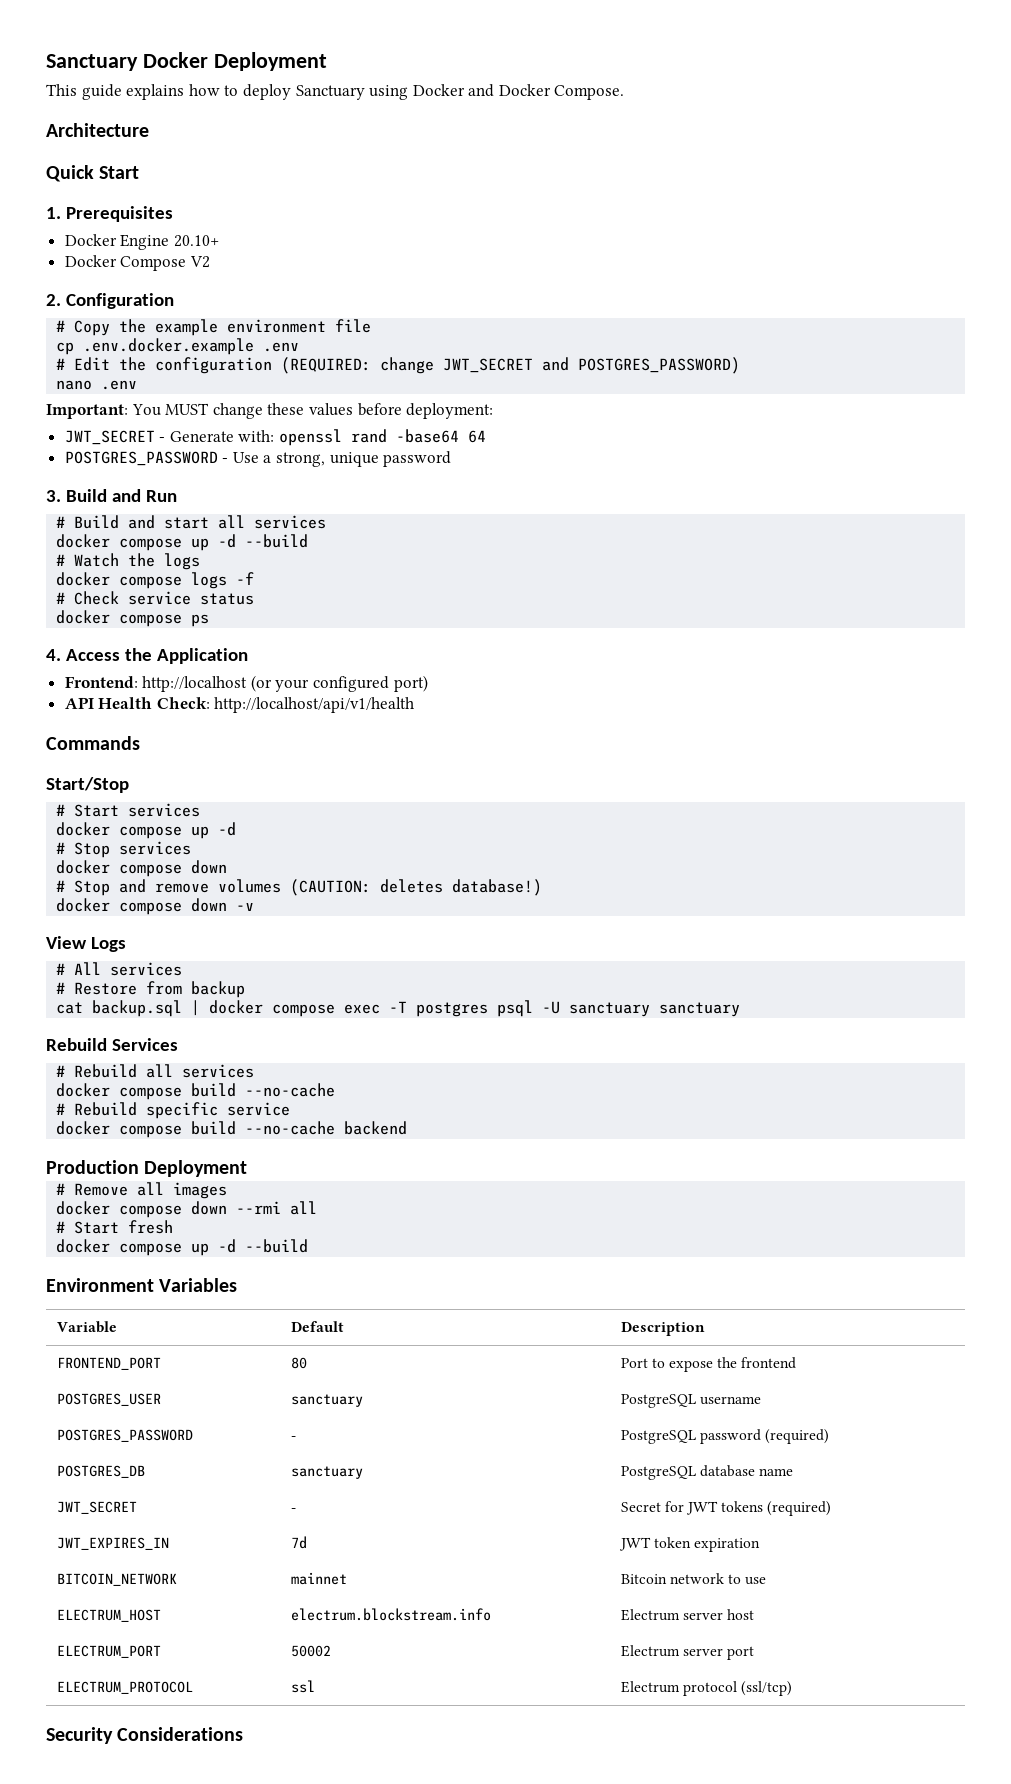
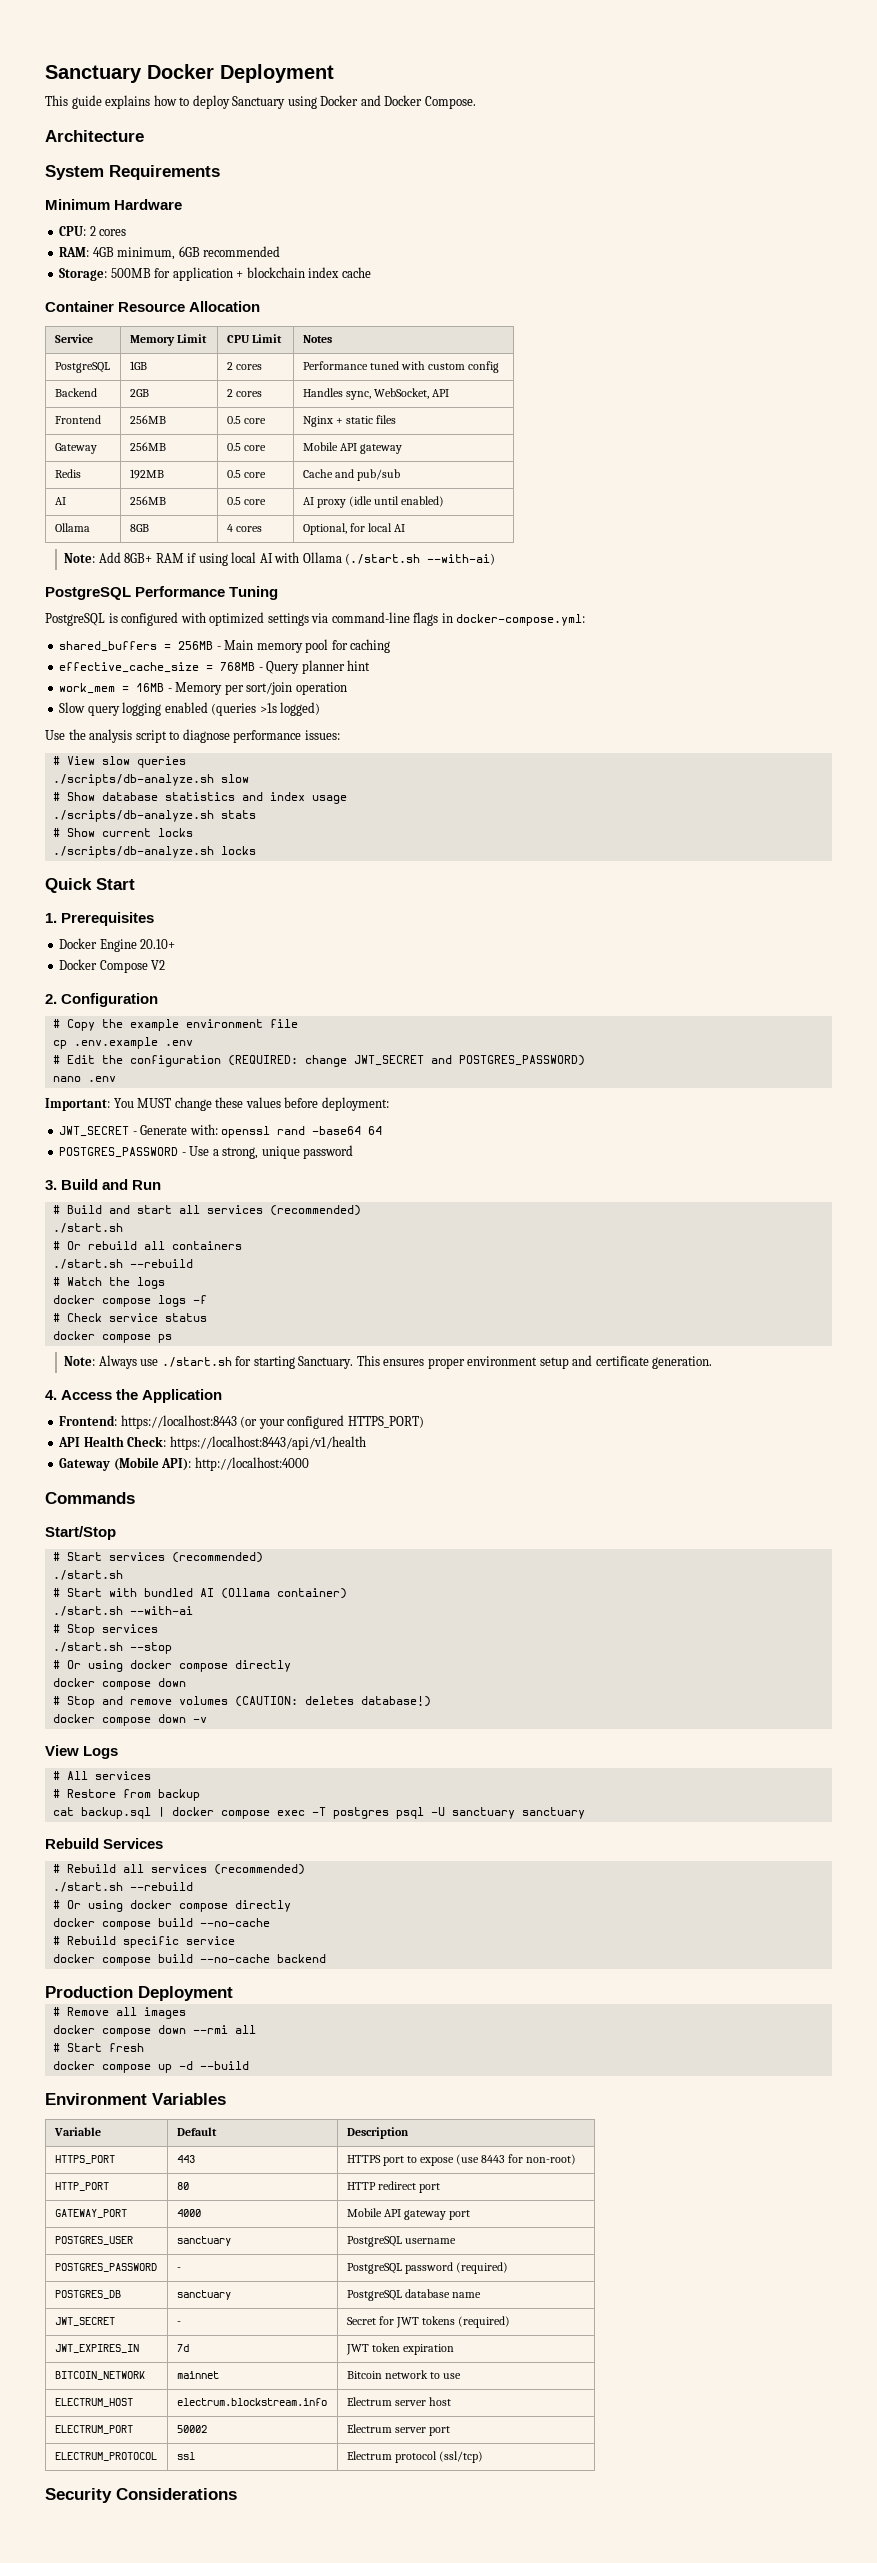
(149, 130) none -> [45,165,220,180] [45,199,183,210] [59,226,127,236] [59,246,281,260] [59,267,371,281] [45,301,261,312] [54,334,93,343] [129,334,207,346] [226,334,282,343] [302,335,332,343] [54,362,110,373] [129,361,147,370] [226,362,262,370] [302,361,500,373] [54,388,97,397] [129,389,149,397] [226,389,262,397] [302,388,450,400] [54,415,101,424] [129,415,166,424] [226,416,266,424] [302,415,397,427] [54,443,97,454] [129,442,166,451] [226,443,266,451] [302,442,402,454] [54,469,81,478] [129,469,164,479] [226,470,266,478] [302,469,400,481] [54,497,66,505] [129,496,166,505] [226,497,266,505] [302,496,445,508] [54,523,90,532] [129,524,149,532] [226,524,262,532] [302,523,406,535] [64,552,496,566] [45,586,279,600] [45,612,586,626] [59,639,391,653] [59,660,371,674] [59,682,347,695] [59,702,321,716] [45,729,340,743] [52,756,186,768] [52,774,249,786] [52,792,347,804] [52,810,256,822] [52,828,193,837] [52,846,256,858] // System Requirements // Minimum Hardware // CPU: 2 cores // RAM: 4GB minimum, 6GB recommended // Storage: 500MB for application + blockchain index cache // Container Resource Allocation // Service | Memory Limit | CPU Limit | Notes // PostgreSQL | 1GB | 2 cores | Performance tuned with custom config // Backend | 2GB | 2 cores | Handles sync, WebSocket, API // Frontend | 256MB | 0.5 core | Nginx + static files // Gateway | 256MB | 0.5 core | Mobile API gateway // Redis | 192MB | 0.5 core | Cache and pub/sub // AI | 256MB | 0.5 core | AI proxy (idle until enabled) // Ollama | 8GB | 4 cores | Optional, for local AI // Note: Add 8GB+ RAM if using local AI with Ollama (./start.sh --with-ai) // PostgreSQL Performance Tuning // PostgreSQL is configured with optimized settings via command-line flags in docker-compose.yml: // shared_buffers = 256MB - Main memory pool for caching // effective_cache_size = 768MB - Query planner hint // work_mem = 16MB - Memory per sort/join operation // Slow query logging enabled (queries >1s logged) // Use the analysis script to diagnose performance issues: // # View slow queries // ./scripts/db-analyze.sh slow // # Show database statistics and index usage // ./scripts/db-analyze.sh stats // # Show current locks // ./scripts/db-analyze.sh locks
[83,338,255,355] .env.docker.example -> [73,1037,158,1049] .env.example
[56,534,309,551] // docker compose up -d --build -> [269,1205,361,1216] [52,1223,123,1233] [52,1241,242,1250] [52,1259,193,1269] (recommended) // ./start.sh // # Or rebuild all containers // ./start.sh --rebuild
(210, 620) none -> [64,1355,713,1369] // Note: Always use ./start.sh for starting Sanctuary. This ensures proper environment setup and certificate generation.
[142,676,248,692] http://localhost -> [120,1415,237,1429] https://localhost:8443
[393,675,428,692] port) -> [347,1416,424,1428] HTTPS_PORT)
[214,697,415,713] http://localhost/api/v1/health -> [169,1436,366,1450] [59,1457,309,1471] https://localhost:8443/api/v1/health // Gateway (Mobile API): http://localhost:4000
[56,822,237,839] [56,841,192,858] // docker compose up -d // # Stop services -> [171,1552,263,1563] [52,1570,123,1580] [52,1588,347,1599] [52,1606,193,1616] [52,1624,158,1636] [52,1642,172,1654] [52,1660,291,1672] (recommended) // ./start.sh // # Start with bundled AI (Ollama container) // ./start.sh --with-ai // # Stop services // ./start.sh --stop // # Or using docker compose directly
(255, 1071) none -> [213,1864,305,1875] [52,1882,193,1892] [52,1900,291,1912] (recommended) // ./start.sh --rebuild // # Or using docker compose directly
[56,1357,161,1370] [290,1357,307,1369] [620,1357,797,1372] FRONTEND_PORT | 80 | Port to expose the frontend -> [54,2155,115,2164] [176,2155,195,2163] [346,2154,577,2166] [54,2182,109,2191] [176,2182,189,2190] [346,2181,440,2193] [54,2209,127,2218] [176,2209,201,2217] [346,2208,471,2220] HTTPS_PORT | 443 | HTTPS port to expose (use 8443 for non-root) // HTTP_PORT | 80 | HTTP redirect port // GATEWAY_PORT | 4000 | Mobile API gateway port

